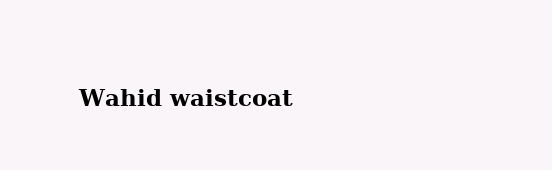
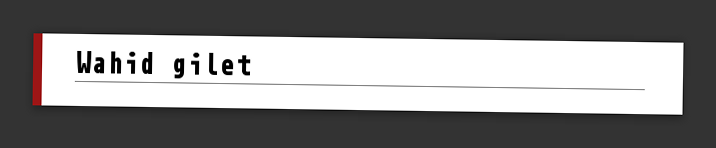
[168,89,293,106] waistcoat -> [170,52,252,80] gilet

